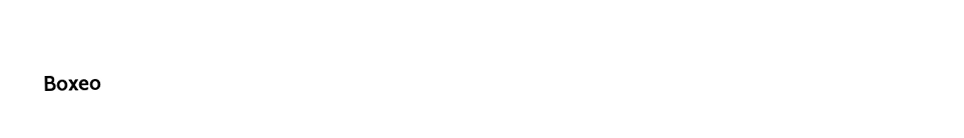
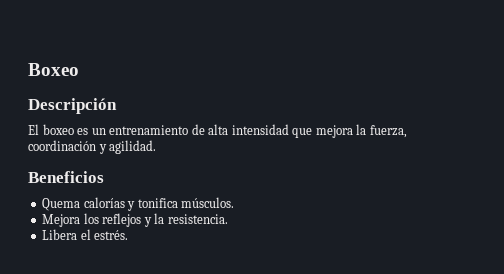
(102, 83) none -> [28,98,117,114] [28,124,407,138] [28,140,157,154] [28,171,104,183] [42,197,235,211] [42,213,228,227] [42,229,129,240] // Descripción // El boxeo es un entrenamiento de alta intensidad que mejora la fuerza, coordinación y agilidad. // Beneficios // Quema calorías y tonifica músculos. // Mejora los reflejos y la resistencia. // Libera el estrés.

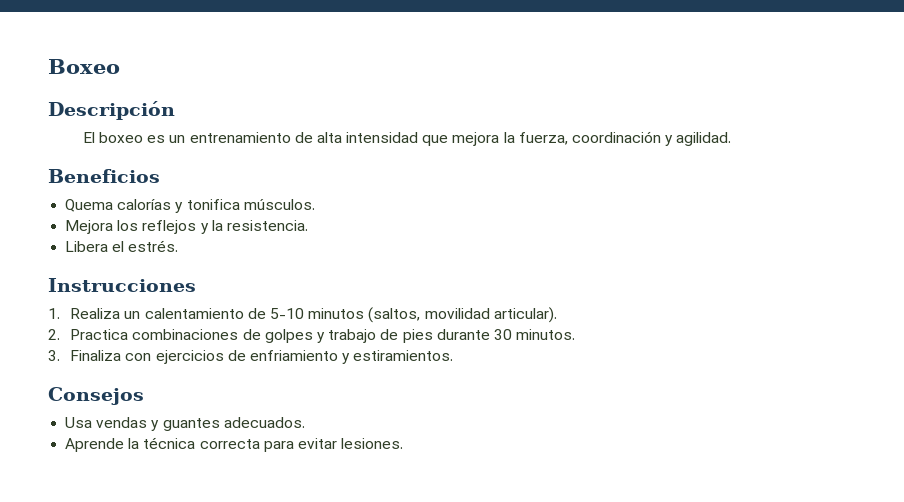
(129, 235) none -> [48,278,196,292] [48,307,557,323] [48,329,576,343] [48,350,454,364] [48,387,144,405] [65,417,305,431] [65,437,404,452] // Instrucciones // 1. Realiza un calentamiento de 5-10 minutos (saltos, movilidad articular). // 2. Practica combinaciones de golpes y trabajo de pies durante 30 minutos. // 3. Finaliza con ejercicios de enfriamiento y estiramientos. // Consejos // Usa vendas y guantes adecuados. // Aprende la técnica correcta para evitar lesiones.

